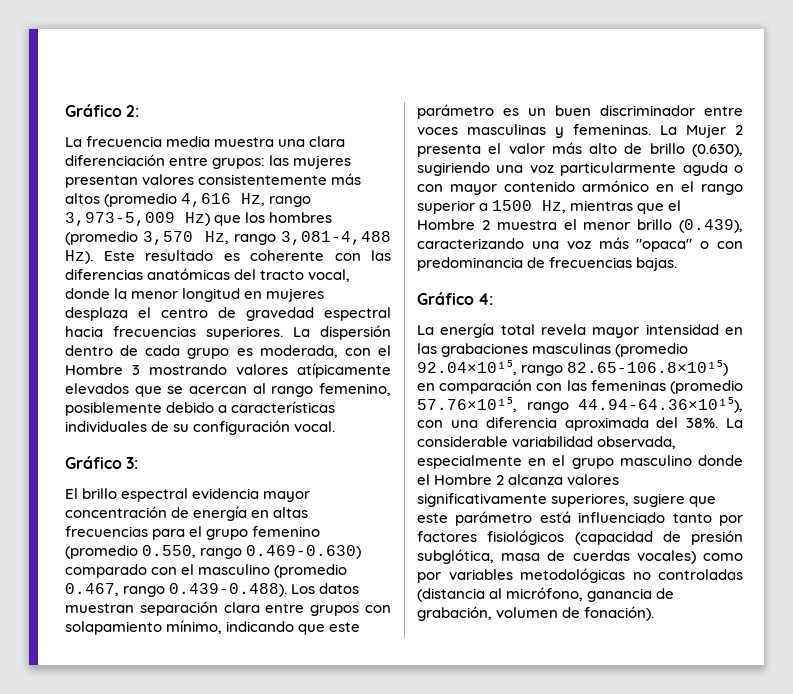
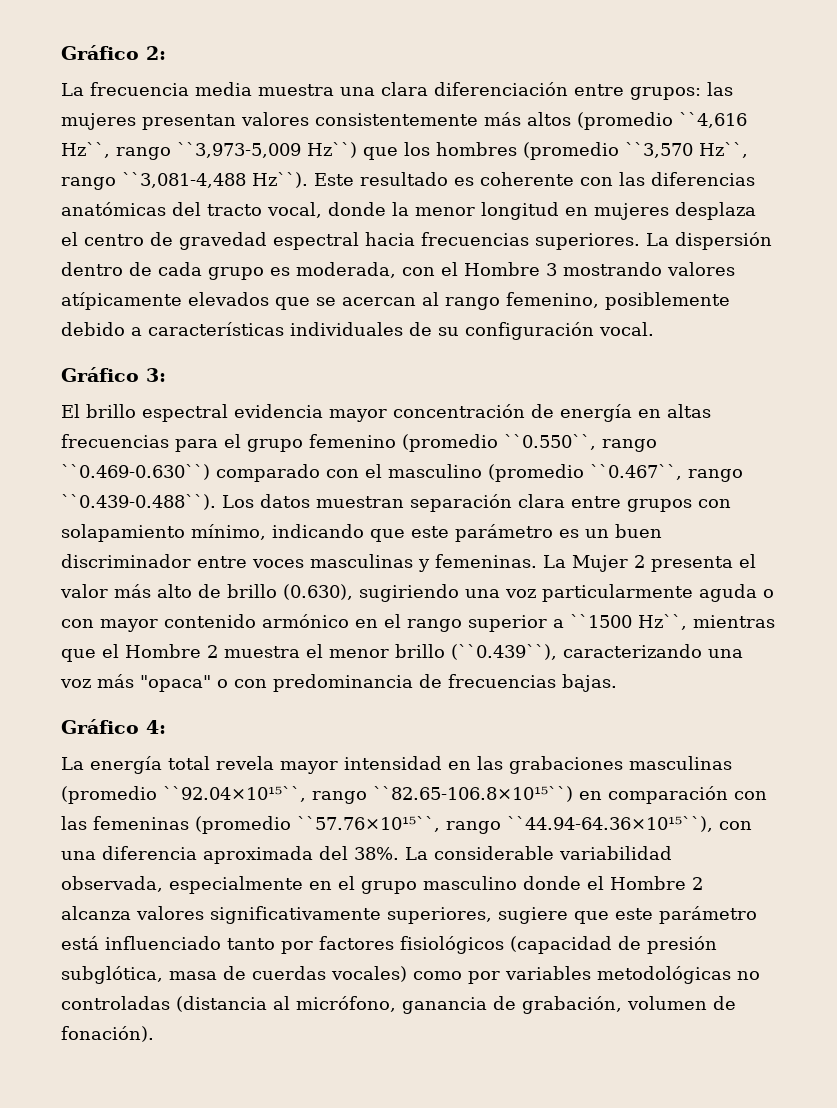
[181,193,312,207] [65,212,333,226] [65,231,392,245] [65,250,93,264] 4,616 Hz, rango 3,973-5,009 Hz) que los hombres (promedio 3,570 Hz, rango 3,081-4,488 Hz). -> [679,112,747,128] [61,142,748,160] [61,172,308,190] ``4,616 Hz``, rango ``3,973-5,009 Hz``) que los hombres (promedio ``3,570 Hz``, rango ``3,081-4,488 Hz``).
[142,545,362,559] 0.550, rango 0.469-0.630) -> [504,434,657,452] [61,464,210,480] ``0.550``, rango ``0.469-0.630``)
[65,583,288,597] 0.467, rango 0.439-0.488). -> [590,464,743,482] [61,494,216,510] ``0.467``, rango ``0.439-0.488``).
[492,200,567,213] 1500 Hz, -> [570,614,687,630] ``1500 Hz``,
[679,219,743,233] (0.439), -> [451,644,557,660] (``0.439``),
[417,360,729,376] 92.04×10¹⁵, rango 82.65-106.8×10¹⁵) -> [163,786,573,804] ``92.04×10¹⁵``, rango ``82.65-106.8×10¹⁵``)
[417,397,743,413] 57.76×10¹⁵, rango 44.94-64.36×10¹⁵), -> [297,816,713,834] ``57.76×10¹⁵``, rango ``44.94-64.36×10¹⁵``),

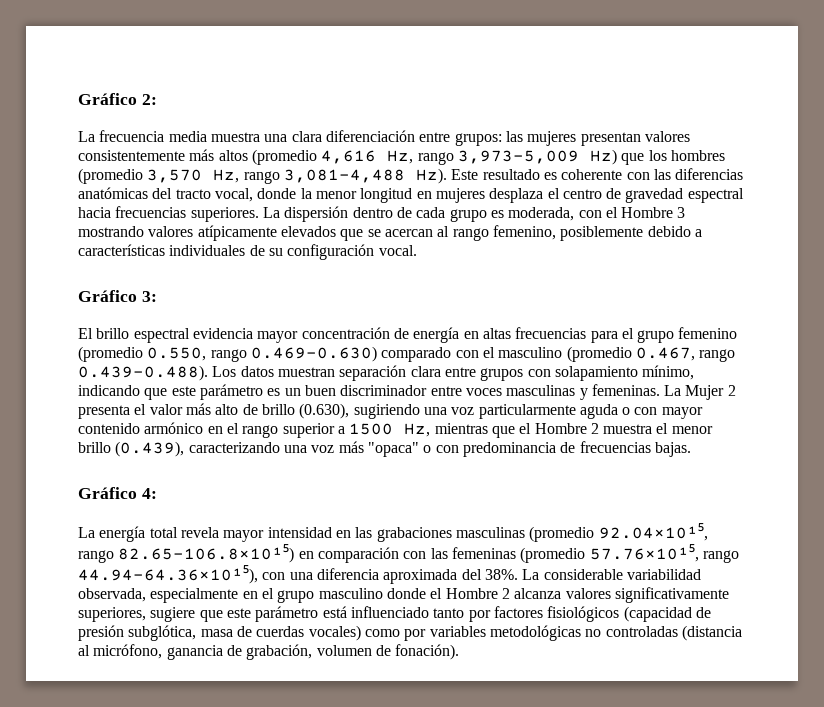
[679,112,747,128] [61,142,748,160] [61,172,308,190] ``4,616 Hz``, rango ``3,973-5,009 Hz``) que los hombres (promedio ``3,570 Hz``, rango ``3,081-4,488 Hz``). -> [321,149,725,165] [78,168,447,184] 4,616 Hz, rango 3,973-5,009 Hz) que los hombres (promedio 3,570 Hz, rango 3,081-4,488 Hz).
[504,434,657,452] [61,464,210,480] ``0.550``, rango ``0.469-0.630``) -> [147,346,377,362] 0.550, rango 0.469-0.630)
[590,464,743,482] [61,494,216,510] ``0.467``, rango ``0.439-0.488``). -> [635,347,736,362] [78,365,208,381] 0.467, rango 0.439-0.488).
[570,614,687,630] ``1500 Hz``, -> [349,423,431,437] 1500 Hz,
[451,644,557,660] (``0.439``), -> [115,441,185,457] (0.439),
[163,786,573,804] ``92.04×10¹⁵``, rango ``82.65-106.8×10¹⁵``) -> [598,523,708,541] [78,544,295,563] 92.04×10¹⁵, rango 82.65-106.8×10¹⁵)
[297,816,713,834] ``57.76×10¹⁵``, rango ``44.94-64.36×10¹⁵``), -> [589,544,739,563] [78,565,258,584] 57.76×10¹⁵, rango 44.94-64.36×10¹⁵),

